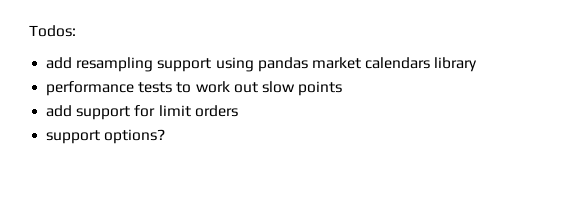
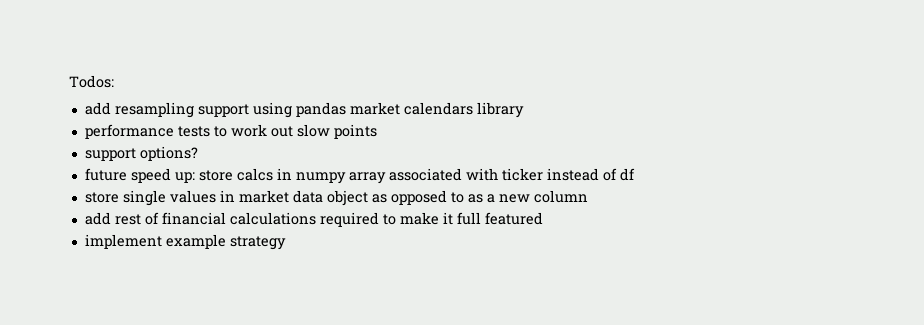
[46,105,238,120] [46,129,166,144] add support for limit orders // support options? -> [84,146,198,161] [84,168,635,184] [84,190,588,206] [84,212,543,227] [84,234,286,250] support options? // future speed up: store calcs in numpy array associated with ticker instead of df // store single values in market data object as opposed to as a new column // add rest of financial calculations required to make it full featured // implement example strategy

